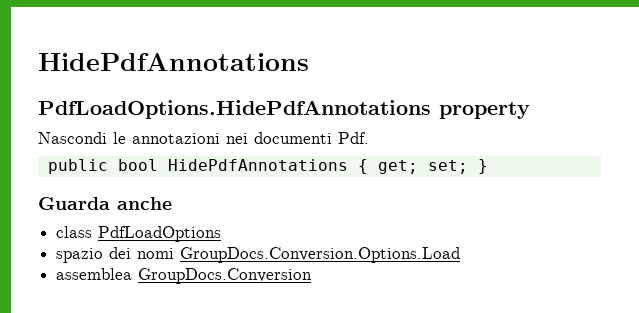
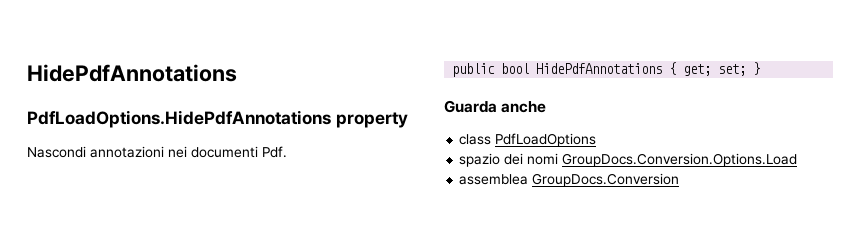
[113,132,126,144] le -> (86, 152) none

